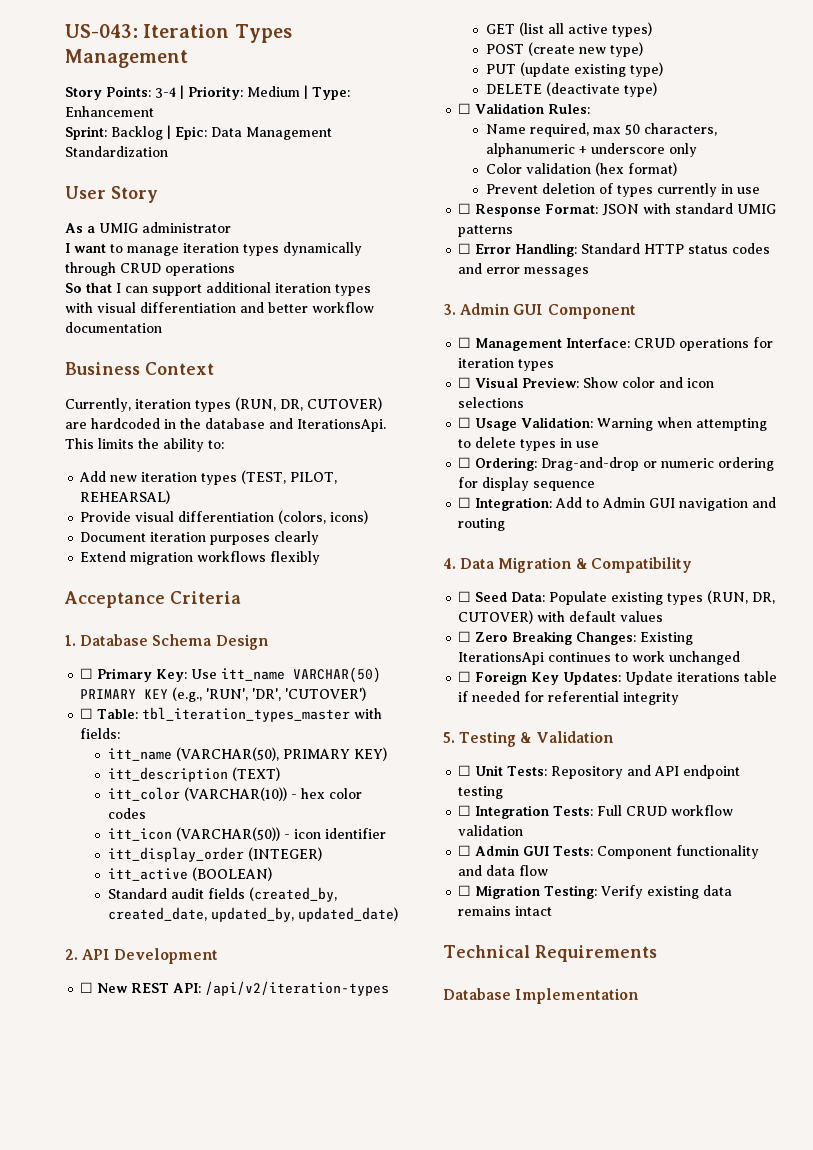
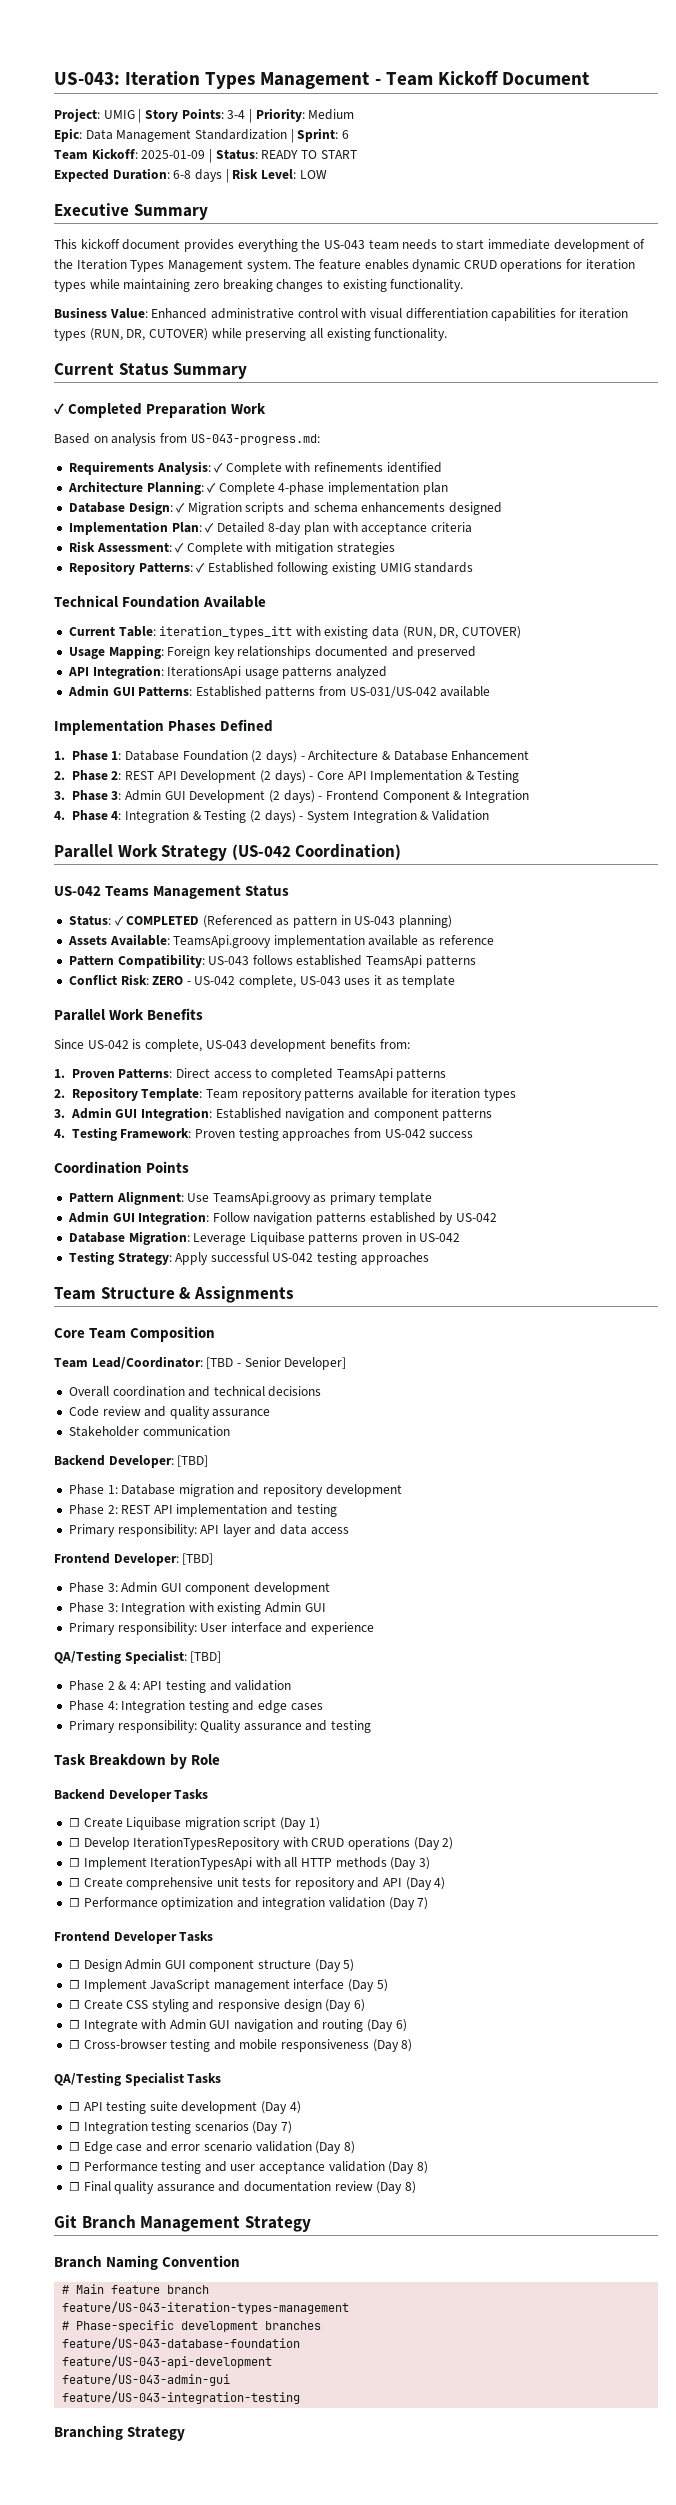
(188, 58) // -> [374,70,589,86] [54,108,142,123] - Team Kickoff Document // Project: UMIG |
[304,85,350,100] [65,106,154,117] [65,125,332,140] [65,146,168,157] [65,186,158,203] [65,222,231,233] [65,242,362,256] [65,262,235,276] [65,282,371,296] [65,302,374,313] [65,322,162,333] [65,362,214,375] [65,398,131,412] | Type: Enhancement // Sprint: Backlog | Epic: Data Management Standardization // User Story // As a UMIG administrator // I want to manage iteration types dynamically through CRUD operations // So that I can support additional iteration types with visual differentiation and better workflow documentation // Business Context // Currently, -> [54,128,349,143] [54,148,357,163] [54,168,327,183] [54,203,208,220] [54,239,646,252] [54,259,635,272] [54,279,464,292] [54,307,576,321] // Epic: Data Management Standardization | Sprint: 6 // Team Kickoff: 2025-01-09 | Status: READY TO START // Expected Duration: 6-8 days | Risk Level: LOW // Executive Summary // This kickoff document provides everything the US-043 team needs to start immediate development of the Iteration Types Management system. The feature enables dynamic CRUD operations for iteration types while maintaining zero breaking changes to existing functionality. // Business Value: Enhanced administrative control with visual differentiation capabilities for
[65,418,386,432] [65,438,224,452] [79,470,338,485] [80,490,171,504] [80,510,369,524] [80,531,320,545] [80,551,321,565] [64,591,241,608] [65,634,268,650] [80,667,382,683] [80,687,367,702] [80,707,383,722] [80,728,121,739] [108,747,388,761] [108,767,281,782] [108,787,363,801] [108,808,147,819] [108,827,387,841] [108,847,323,862] [108,867,273,881] [108,887,338,902] [108,907,399,922] [65,948,219,964] [80,981,390,996] [486,22,653,37] [486,42,644,57] [486,62,664,77] [486,82,658,97] [458,103,591,114] [486,123,718,137] [486,143,698,157] [486,162,678,176] [486,183,761,197] [458,203,777,217] [458,225,514,237] [458,243,771,257] [458,263,590,277] [443,303,636,319] [458,337,774,351] [458,358,555,371] [458,377,715,388] [458,397,525,408] [458,417,768,431] [458,437,600,451] [458,457,775,471] [458,477,596,491] [458,497,600,511] are hardcoded in the database and IterationsApi. This limits the ability to: // Add new iteration types (TEST, PILOT, REHEARSAL) // Provide visual differentiation (colors, icons) // Document iteration purposes clearly // Extend migration workflows flexibly // Acceptance Criteria // 1. Database Schema Design // ☐ Primary Key: Use itt_name VARCHAR(50) PRIMARY KEY (e.g., 'RUN', 'DR', 'CUTOVER') // ☐ Table: tbl_iteration_types_master with fields: // itt_name (VARCHAR(50), PRIMARY KEY) // itt_description (TEXT) // itt_color (VARCHAR(10)) - hex color codes // itt_icon (VARCHAR(50)) - icon identifier // itt_display_order (INTEGER) // itt_active (BOOLEAN) // Standard audit fields (created_by, created_date, updated_by, updated_date) // 2. API Development // ☐ New REST API: /api/v2/iteration-types // GET (list all active types) // POST (create new type) // PUT (update existing type) // DELETE (deactivate type) // ☐ Validation Rules: // Name required, max 50 characters, alphanumeric + underscore only // Color validation (hex format) // Prevent deletion of types currently in use // ☐ Response Format: JSON with standard UMIG patterns // ☐ Error Handling: Standard HTTP status codes and error messages // 3. Admin GUI Component // ☐ Management Interface: CRUD operations for iteration types // ☐ Visual Preview: Show color and icon selections // ☐ Usage Validation: Warning when attempting to delete types in use // ☐ Ordering: Drag-and-drop or numeric ordering for display sequence // ☐ Integration: Add to -> [211,328,448,341] [54,363,248,379] [54,402,267,418] [54,433,320,446] [68,461,442,475] [67,481,448,495] [68,501,503,515] [68,521,473,535] [68,541,395,555] [68,561,474,575] [54,595,267,608] [68,626,522,639] [68,645,477,659] [67,665,388,679] [67,685,491,699] [54,719,274,735] [54,750,530,763] [54,770,520,783] [54,790,529,803] [54,810,489,823] [54,844,402,861] [54,885,290,899] [68,915,453,928] [67,934,494,948] [68,954,476,968] [68,974,456,988] [54,1008,204,1021] [54,1039,410,1052] [54,1068,447,1081] [54,1087,516,1101] [54,1107,493,1121] [54,1127,474,1141] [54,1161,190,1174] [68,1191,432,1205] [67,1211,498,1225] [68,1231,461,1245] [68,1251,429,1265] [54,1286,294,1303] [54,1326,216,1342] [54,1356,347,1370] [68,1386,322,1397] [68,1406,271,1419] [68,1426,230,1437] [54,1455,209,1468] [68,1484,402,1497] [68,1504,337,1517] [68,1524,349,1537] [54,1553,214,1566] [68,1582,331,1595] [68,1602,326,1615] [68,1622,375,1635] [54,1650,222,1664] [68,1680,292,1693] [68,1700,323,1713] [68,1720,372,1733] [54,1754,221,1769] [54,1789,209,1802] [68,1817,320,1830] [68,1837,454,1850] [68,1857,431,1870] [68,1877,446,1890] [68,1897,429,1910] [54,1931,214,1944] [68,1959,355,1972] [68,1979,388,1992] [68,1999,366,2012] [68,2019,167,2032] while preserving all existing functionality. // Current Status Summary // ✓ Completed Preparation Work // Based on analysis from US-043-progress.md: // Requirements Analysis: ✓ Complete with refinements identified // Architecture Planning: ✓ Complete 4-phase implementation plan // Database Design: ✓ Migration scripts and schema enhancements designed // Implementation Plan: ✓ Detailed 8-day plan with acceptance criteria // Risk Assessment: ✓ Complete with mitigation strategies // Repository Patterns: ✓ Established following existing UMIG standards // Technical Foundation Available // Current Table: iteration_types_itt with existing data (RUN, DR, CUTOVER) // Usage Mapping: Foreign key relationships documented and preserved // API Integration: IterationsApi usage patterns analyzed // Admin GUI Patterns: Established patterns from US-031/US-042 available // Implementation Phases Defined // 1. Phase 1: Database Foundation (2 days) - Architecture & Database Enhancement // 2. Phase 2: REST API Development (2 days) - Core API Implementation & Testing // 3. Phase 3: Admin GUI Development (2 days) - Frontend Component & Integration // 4. Phase 4: Integration & Testing (2 days) - System Integration & Validation // Parallel Work Strategy (US-042 Coordination) // US-042 Teams Management Status // Status: ✓ COMPLETED (Referenced as pattern in US-043 planning) // Assets Available: TeamsApi.groovy implementation available as reference // Pattern Compatibility: US-043 follows established TeamsApi patterns // Conflict Risk: ZERO - US-042 complete, US-043 uses it as template // Parallel Work Benefits // Since US-042 is complete, US-043 development benefits from: // 1. Proven Patterns: Direct access to completed TeamsApi patterns // 2. Repository Template: Team repository patterns available for iteration types // 3. Admin GUI Integration: Established navigation and component patterns // 4. Testing Framework: Proven testing approaches from US-042 success // Coordination Points // Pattern Alignment: Use TeamsApi.groovy as primary template // Admin GUI Integration: Follow navigation patterns established by US-042 // Database Migration: Leverage Liquibase patterns proven in US-042 // Testing Strategy: Apply successful US-042 testing approaches // Team Structure & Assignments // Core Team Composition // Team Lead/Coordinator: [TBD - Senior Developer] // Overall coordination and technical decisions // Code review and quality assurance // Stakeholder communication // Backend Developer: [TBD] // Phase 1: Database migration and repository development // Phase 2: REST API implementation and testing // Primary responsibility: API layer and data access // Frontend Developer: [TBD] // Phase 3: Admin GUI component development // Phase 3: Integration with existing Admin GUI // Primary responsibility: User interface and experience // QA/Testing Specialist: [TBD] // Phase 2 & 4: API testing and validation // Phase 4: Integration testing and edge cases // Primary responsibility: Quality assurance and testing // Task Breakdown by Role // Backend Developer Tasks // ☐ Create Liquibase migration script (Day 1) // ☐ Develop IterationTypesRepository with CRUD operations (Day 2) // ☐ Implement IterationTypesApi with all HTTP methods (Day 3) // ☐ Create comprehensive unit tests for repository and API (Day 4) // ☐ Performance optimization and integration validation (Day 7) // Frontend Developer Tasks // ☐ Design Admin GUI component structure (Day 5) // ☐ Implement JavaScript management interface (Day 5) // ☐ Create CSS styling and responsive design (Day 6) // ☐ Integrate with
[443,557,692,573] [458,590,776,605] [458,610,664,624] [458,631,694,645] [458,651,741,665] [458,671,778,685] [458,691,680,705] [443,731,613,747] [458,765,741,779] [458,786,504,799] [458,805,734,819] [458,825,524,836] [458,845,760,859] [458,865,549,876] [458,885,733,899] [458,906,553,916] [443,945,657,962] [443,988,639,1004] // 4. Data Migration & Compatibility // ☐ Seed Data: Populate existing types (RUN, DR, CUTOVER) with default values // ☐ Zero Breaking Changes: Existing IterationsApi continues to work unchanged // ☐ Foreign Key Updates: Update iterations table if needed for referential integrity // 5. Testing & Validation // ☐ Unit Tests: Repository and API endpoint testing // ☐ Integration Tests: Full CRUD workflow validation // ☐ Admin GUI Tests: Component functionality and data flow // ☐ Migration Testing: Verify existing data remains intact // Technical Requirements // Database Implementation -> [367,2019,407,2032] [68,2039,413,2052] [54,2072,222,2086] [68,2101,301,2114] [68,2121,293,2134] [68,2141,356,2154] [68,2161,429,2174] [68,2181,417,2194] [54,2215,311,2232] [54,2255,241,2270] [62,2284,210,2294] [62,2301,350,2314] [62,2320,322,2332] [62,2337,301,2349] [62,2355,273,2368] [62,2373,231,2386] [62,2391,301,2404] [54,2425,186,2441] (Day 6) // ☐ Cross-browser testing and mobile responsiveness (Day 8) // QA/Testing Specialist Tasks // ☐ API testing suite development (Day 4) // ☐ Integration testing scenarios (Day 7) // ☐ Edge case and error scenario validation (Day 8) // ☐ Performance testing and user acceptance validation (Day 8) // ☐ Final quality assurance and documentation review (Day 8) // Git Branch Management Strategy // Branch Naming Convention // # Main feature branch // feature/US-043-iteration-types-management // # Phase-specific development branches // feature/US-043-database-foundation // feature/US-043-api-development // feature/US-043-admin-gui // feature/US-043-integration-testing // Branching Strategy

